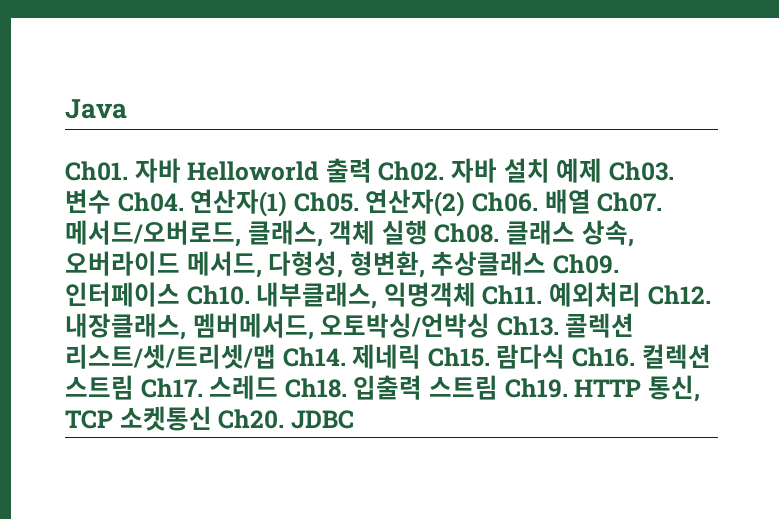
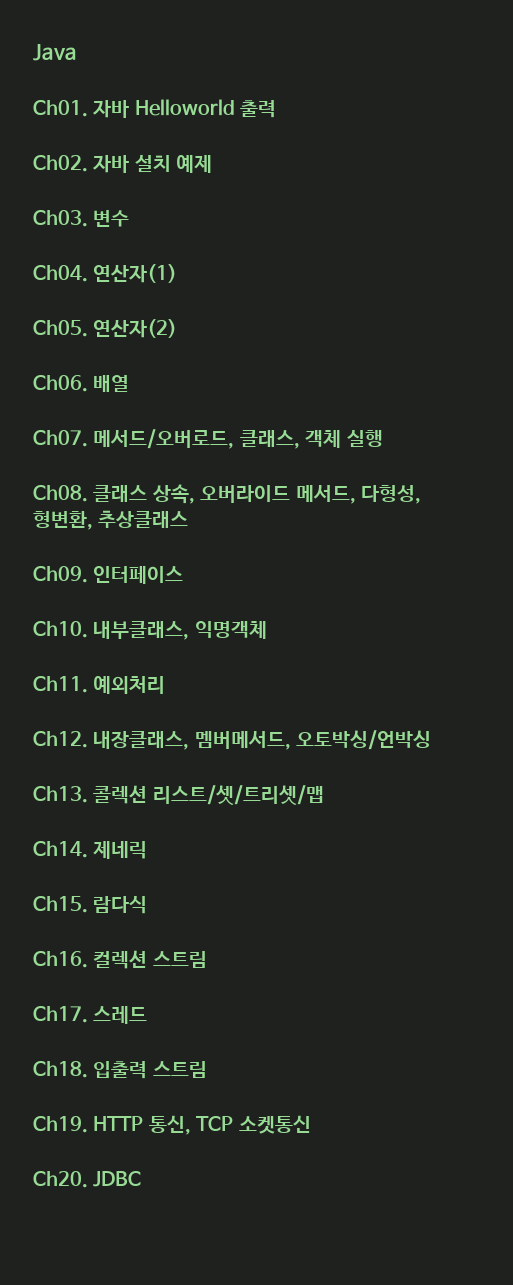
(372, 170) none -> (277, 109) //
(603, 170) none -> (213, 164) //
(111, 201) none -> (130, 218) //
(288, 203) none -> (178, 273) //
(466, 203) none -> (178, 328) //
(591, 201) none -> (130, 383) //
(428, 232) none -> (383, 438) //
(547, 263) none -> (189, 519) //
(180, 294) none -> (184, 575) //
(476, 294) none -> (267, 630) //
(642, 294) none -> (166, 685) //
(491, 325) none -> (432, 740) //
(276, 356) none -> (324, 795) //
(422, 356) none -> (148, 850) //
(566, 356) none -> (148, 904) //
(134, 387) none -> (207, 959) //
(279, 387) none -> (148, 1015) //
(499, 387) none -> (207, 1069) //
(212, 418) none -> (311, 1124) //

